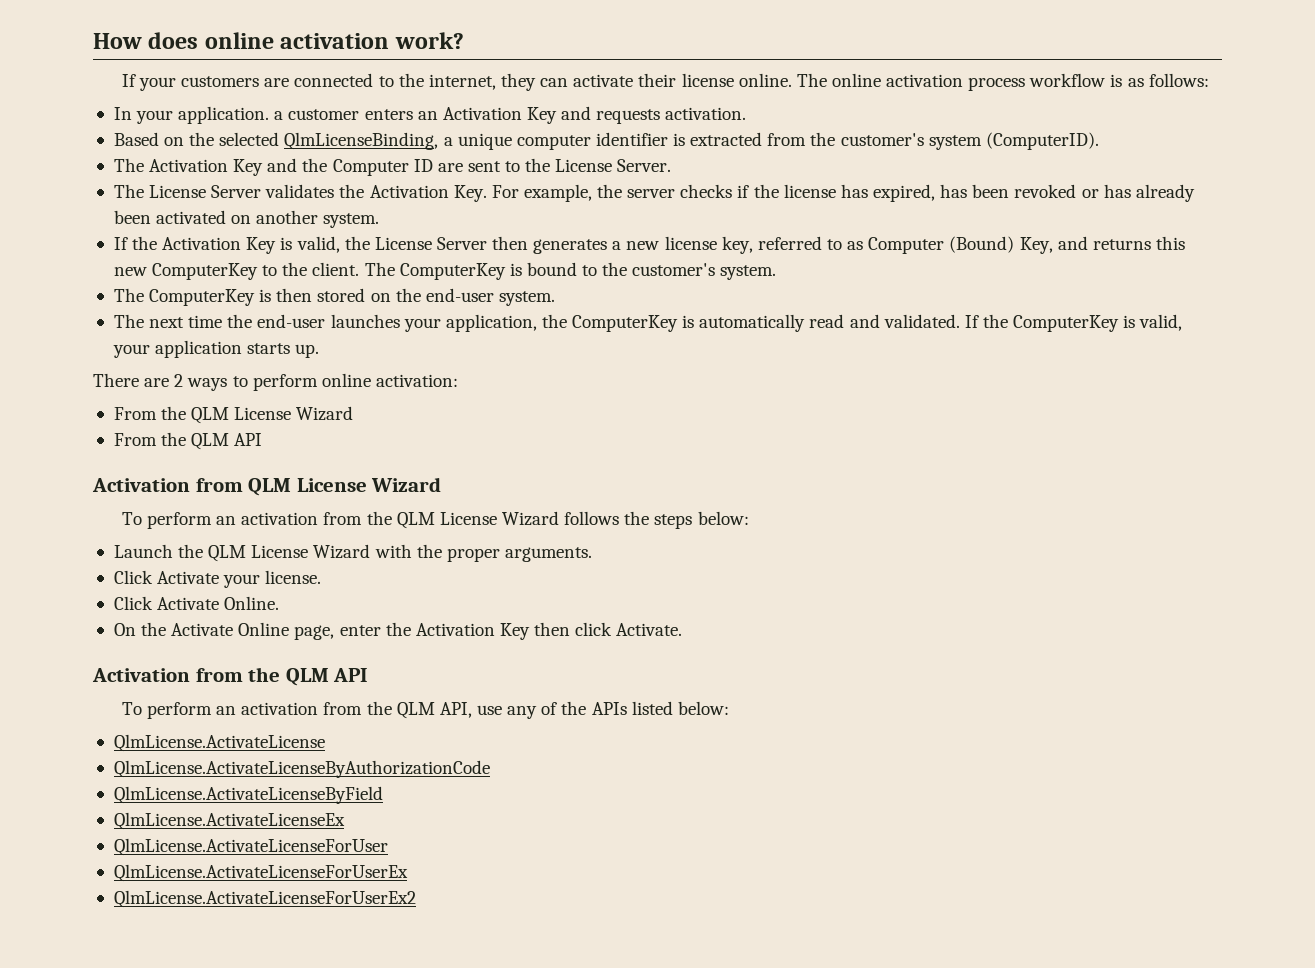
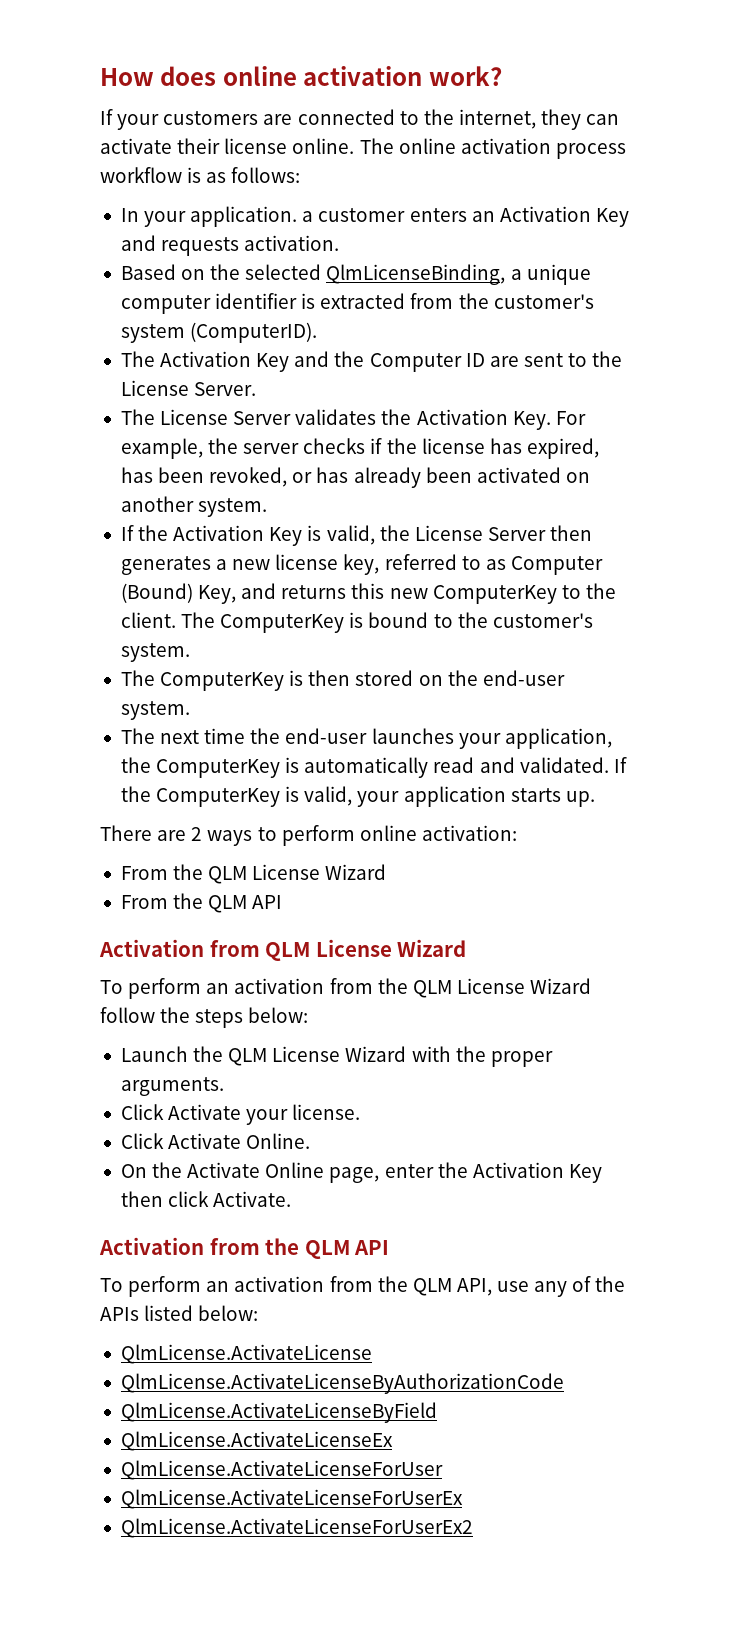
[1014,184,1077,198] revoked -> [209,467,288,487] revoked,
[564,511,620,525] follows -> [100,1007,155,1023] follow

